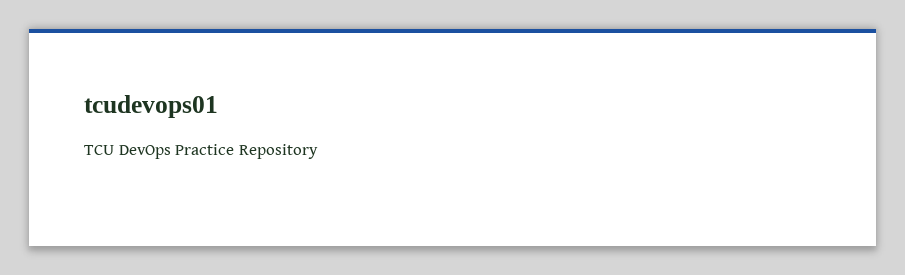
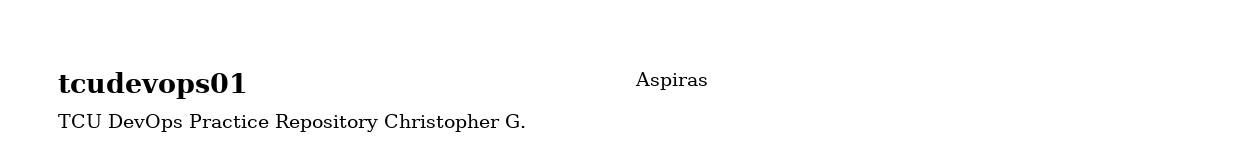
(318, 151) none -> [384,114,526,132] [635,72,708,90] Christopher G. Aspiras

